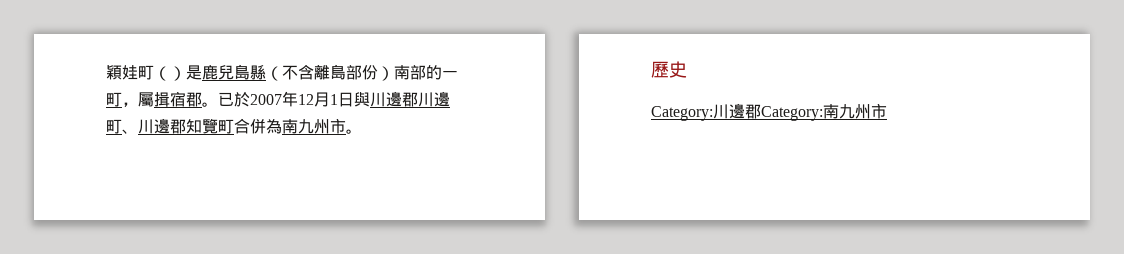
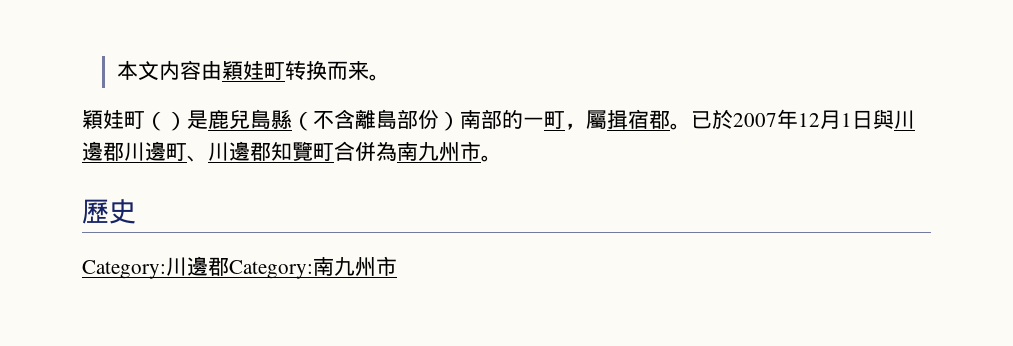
(106, 72) none -> [116,60,390,81] 本文内容由穎娃町转换而来。 //

